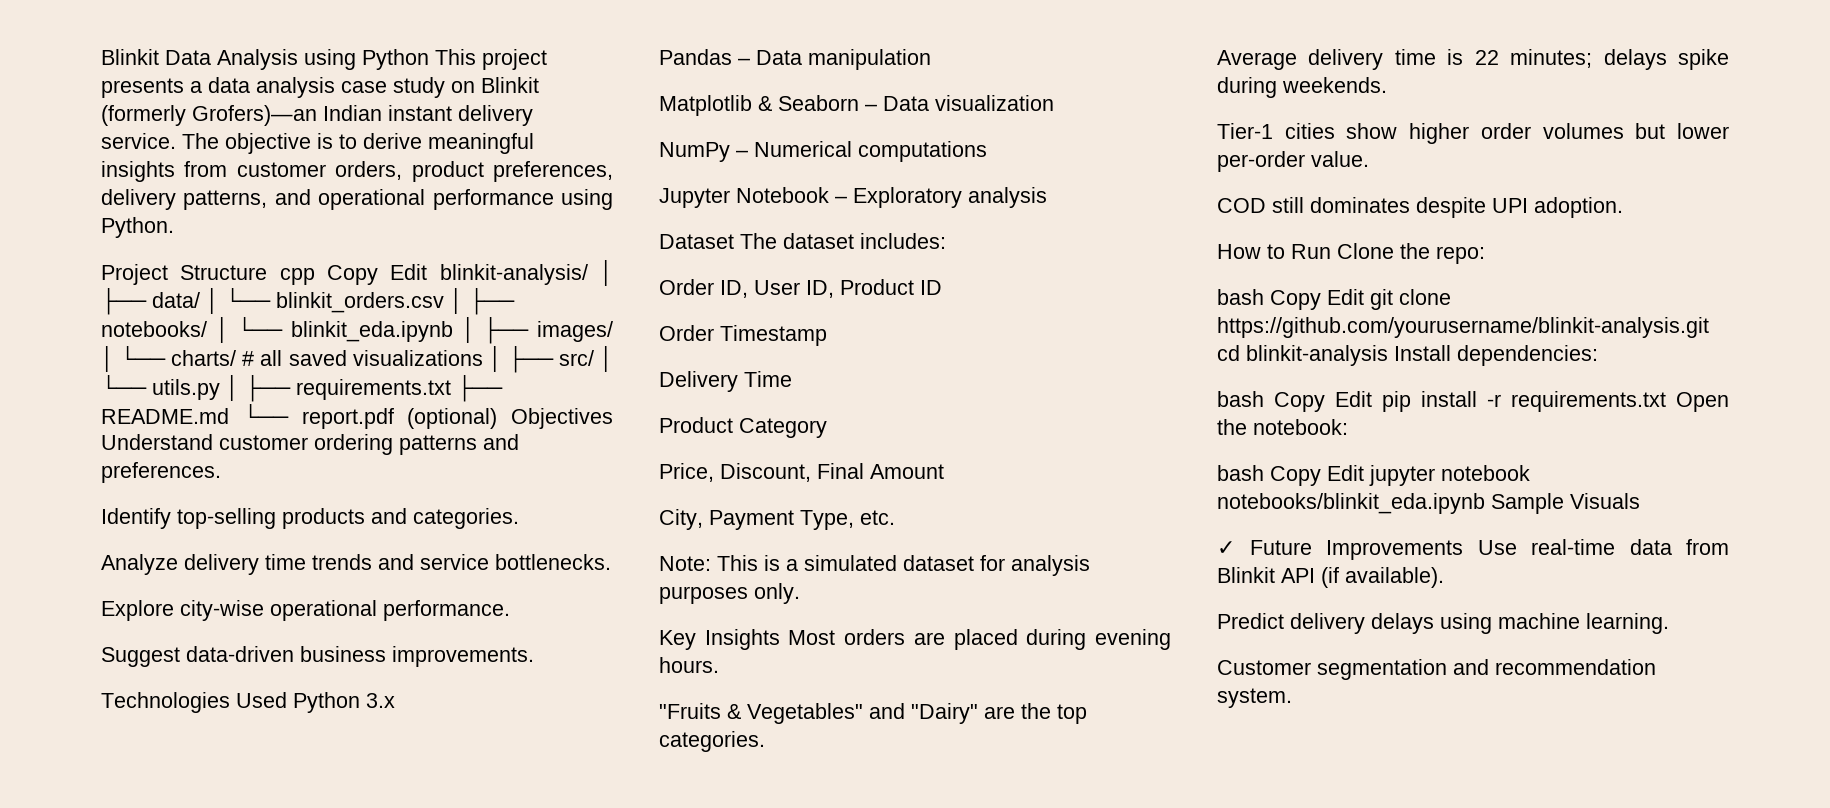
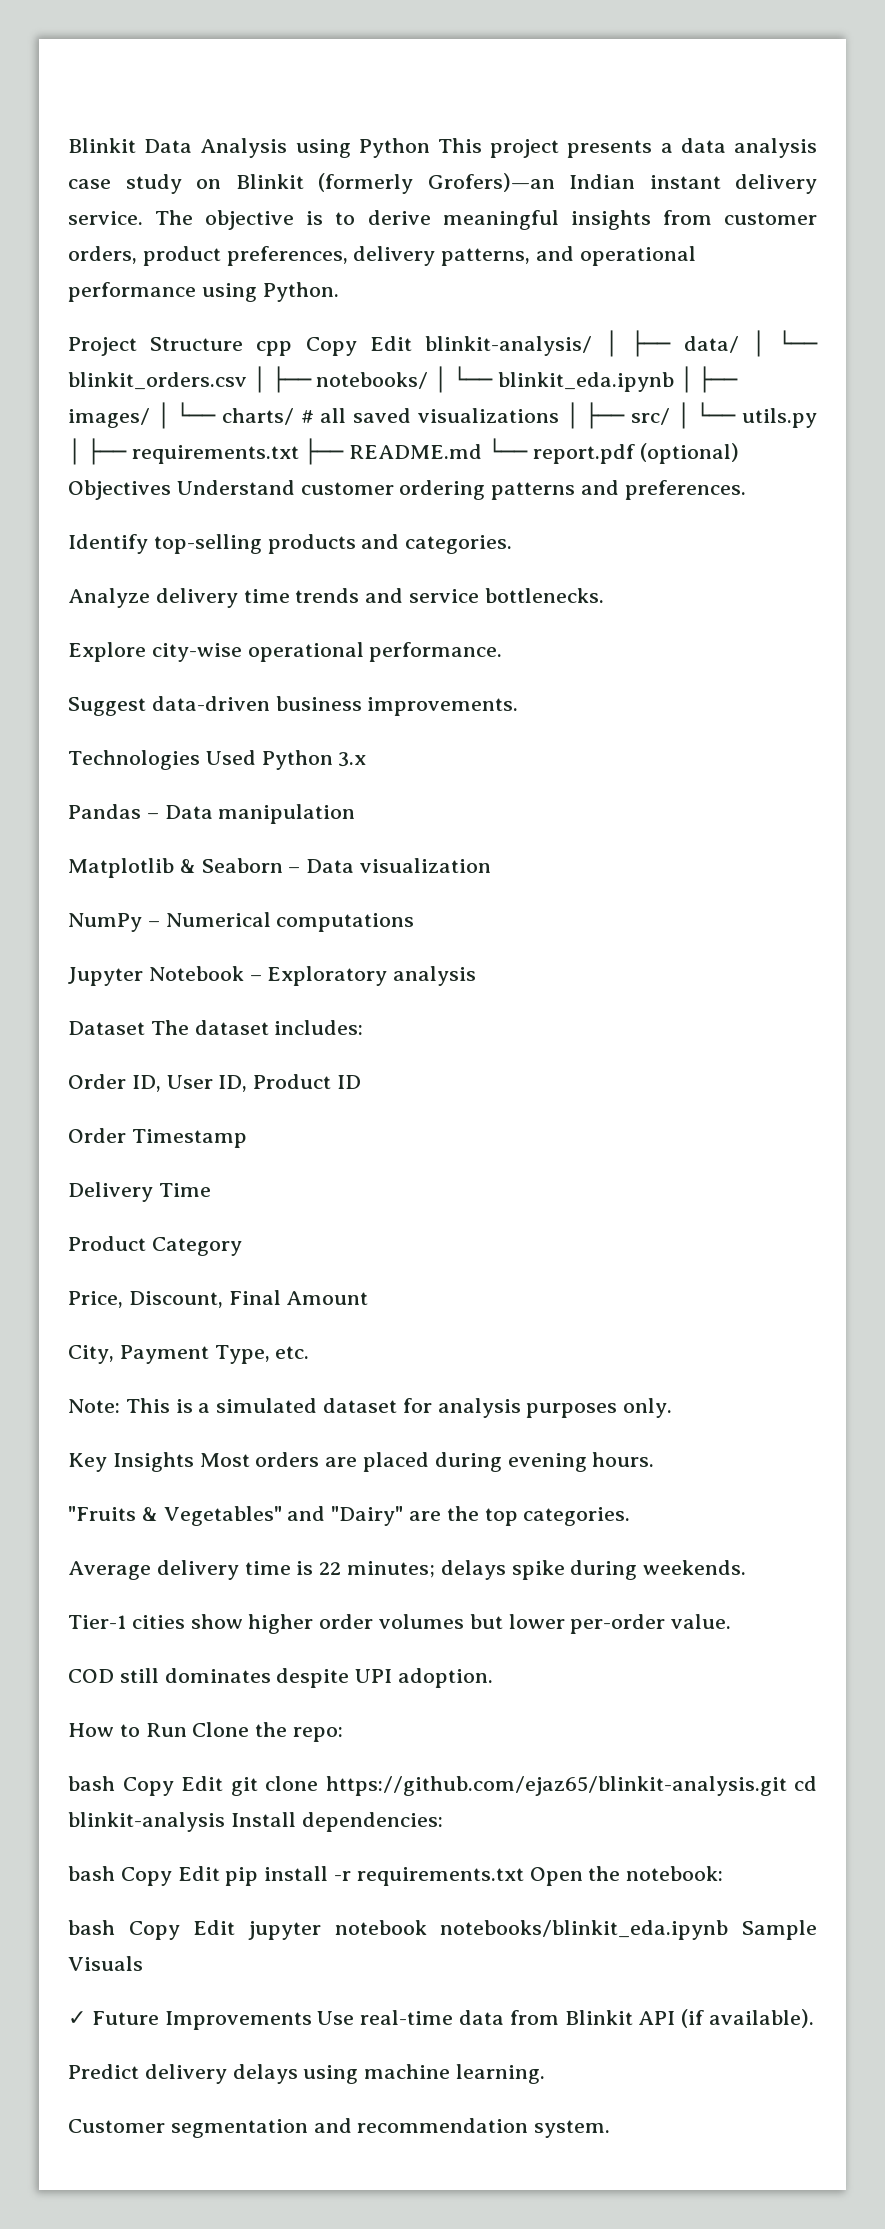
[1217,317,1709,338] https://github.com/yourusername/blinkit-analysis.git -> [325,1776,787,1796] https://github.com/ejaz65/blinkit-analysis.git

